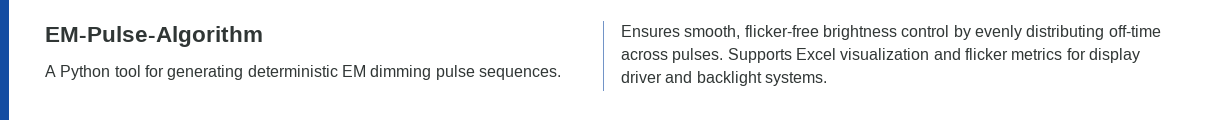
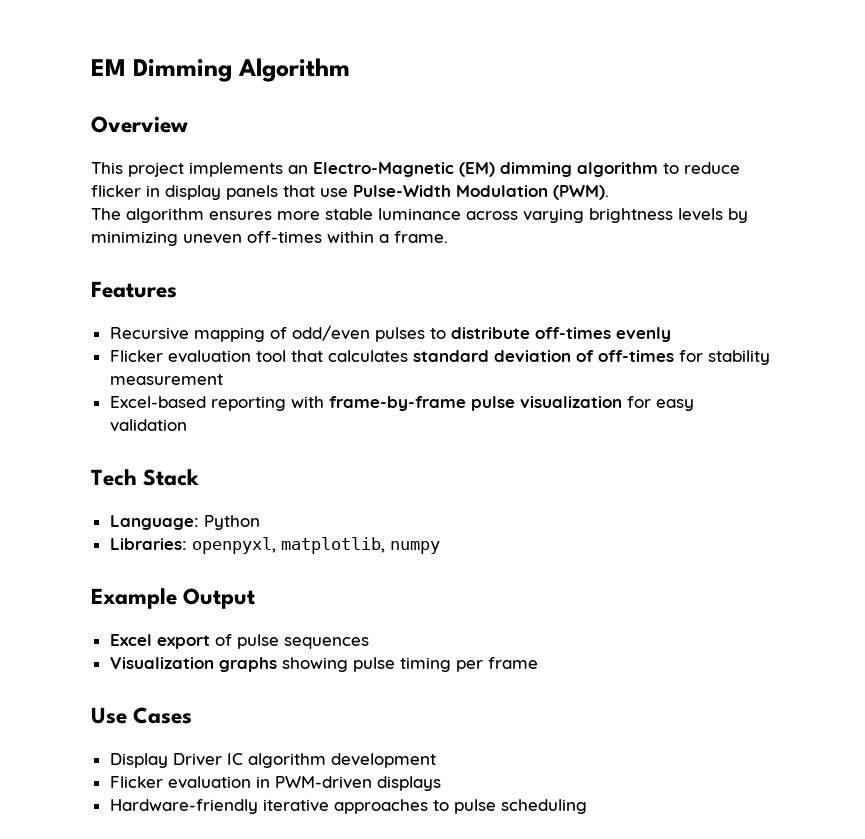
[45,26,263,47] [45,65,561,80] [621,25,1161,40] [621,48,1140,63] [621,71,827,86] EM-Pulse-Algorithm // A Python tool for generating deterministic EM dimming pulse sequences. Ensures smooth, flicker-free brightness control by evenly distributing off-time across pulses. Supports Excel visualization and flicker metrics for display driver and backlight systems. -> [91,58,350,82] [91,116,188,133] [91,162,740,177] [91,185,609,200] [91,208,748,223] [91,231,448,246] [91,281,177,298] [109,325,671,342] [109,350,770,365] [109,374,223,385] [109,396,694,411] [109,419,187,432] [91,469,200,486] [109,515,260,530] [109,537,440,554] [91,588,256,609] [109,634,369,649] [109,657,538,672] [91,707,193,724] [109,753,436,768] [109,776,441,791] [109,799,587,814] EM Dimming Algorithm // Overview // This project implements an Electro-Magnetic (EM) dimming algorithm to reduce flicker in display panels that use Pulse-Width Modulation (PWM). // The algorithm ensures more stable luminance across varying brightness levels by minimizing uneven off-times within a frame. // Features // Recursive mapping of odd/even pulses to distribute off-times evenly // Flicker evaluation tool that calculates standard deviation of off-times for stability measurement // Excel-based reporting with frame-by-frame pulse visualization for easy validation // Tech Stack // Language: Python // Libraries: openpyxl, matplotlib, numpy // Example Output // Excel export of pulse sequences // Visualization graphs showing pulse timing per frame // Use Cases // Display Driver IC algorithm development // Flicker evaluation in PWM-driven displays // Hardware-friendly iterative approaches to pulse scheduling

